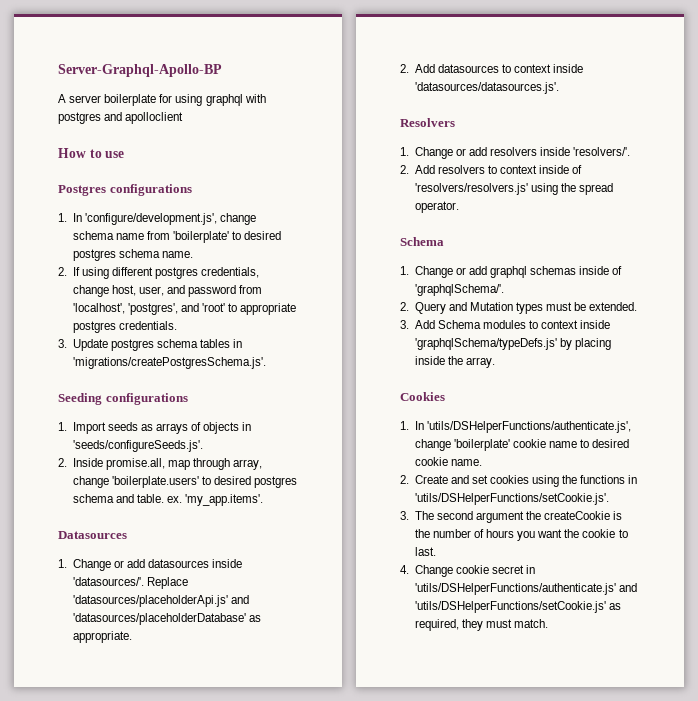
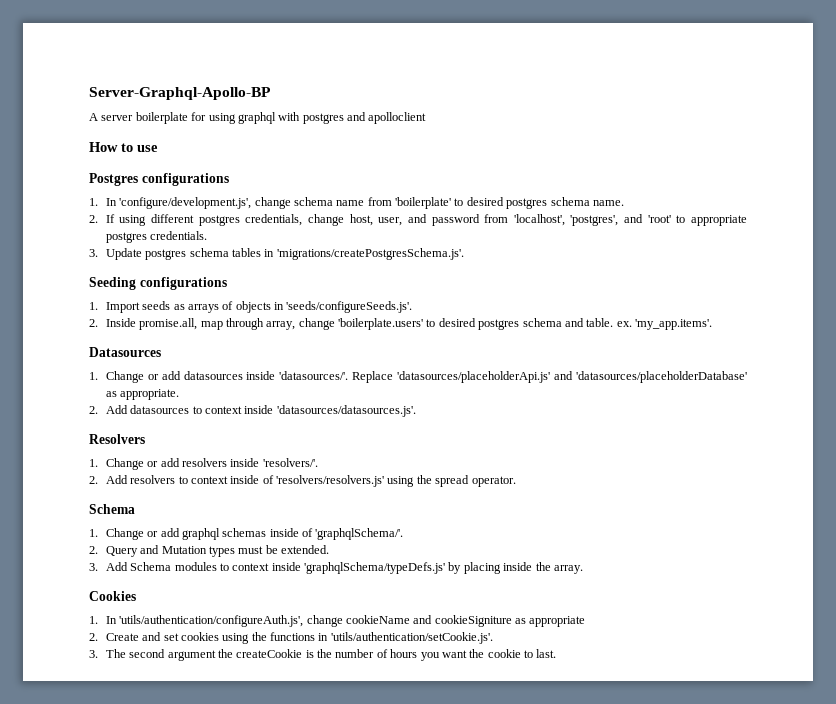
[426,421,631,433] [414,439,630,451] [414,457,482,466] 'utils/DSHelperFunctions/authenticate.js', change 'boilerplate' cookie name to desired cookie name. -> [119,615,586,627] 'utils/authentication/configureAuth.js', change cookieName and cookieSigniture as appropriate
[414,493,609,505] 'utils/DSHelperFunctions/setCookie.js'. -> [330,632,493,644] 'utils/authentication/setCookie.js'.
[400,565,536,577] [414,583,637,595] [414,601,621,613] [414,619,549,631] // 4. Change cookie secret in 'utils/DSHelperFunctions/authenticate.js' and 'utils/DSHelperFunctions/setCookie.js' as required, they must match. -> (557, 653) none

